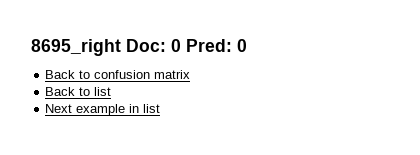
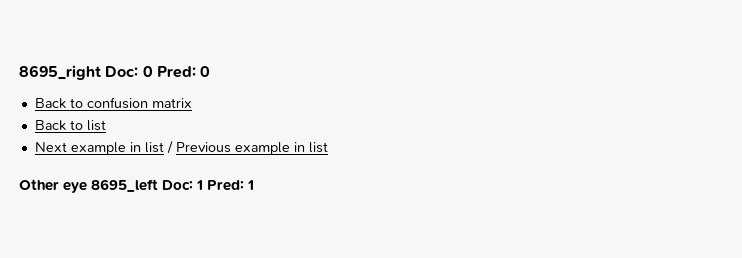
(161, 108) none -> [166,141,328,155] [19,179,255,193] / Previous example in list // Other eye 8695_left Doc: 1 Pred: 1

